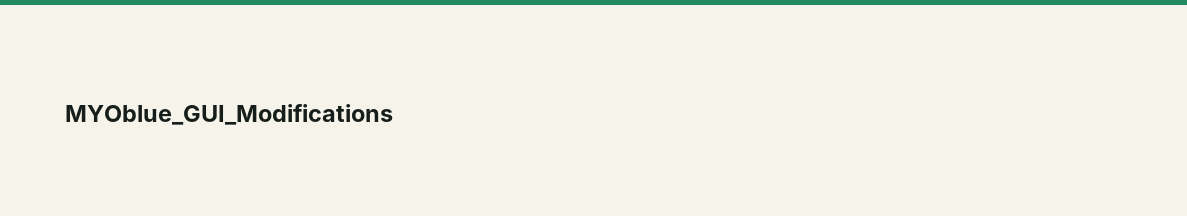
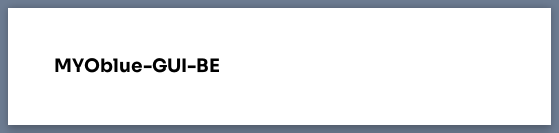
[65,104,393,125] MYOblue_GUI_Modifications -> [54,58,220,73] MYOblue-GUI-BE

